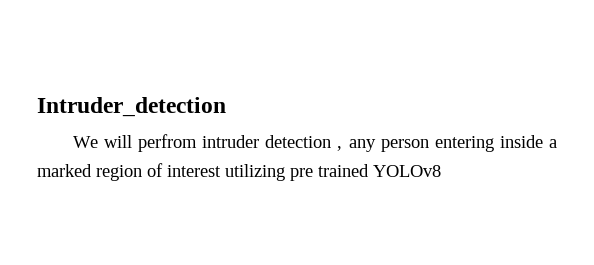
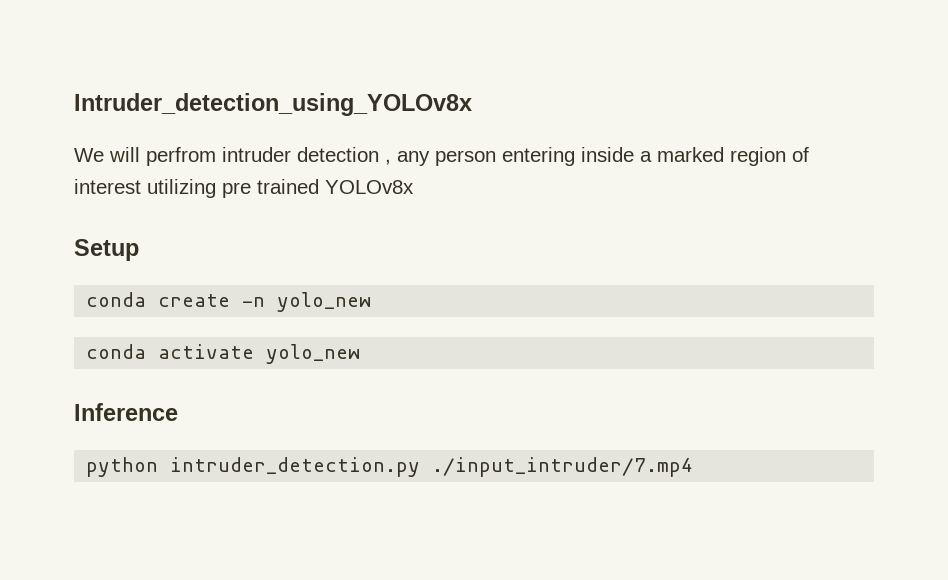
[37,97,226,117] Intruder_detection -> [74,93,472,116] Intruder_detection_using_YOLOv8x
[373,165,441,177] YOLOv8 -> [325,180,414,194] [74,239,139,261] [86,292,372,312] [86,344,361,364] [74,403,178,421] [86,457,694,477] YOLOv8x // Setup // conda create -n yolo_new // conda activate yolo_new // Inference // python intruder_detection.py ./input_intruder/7.mp4

